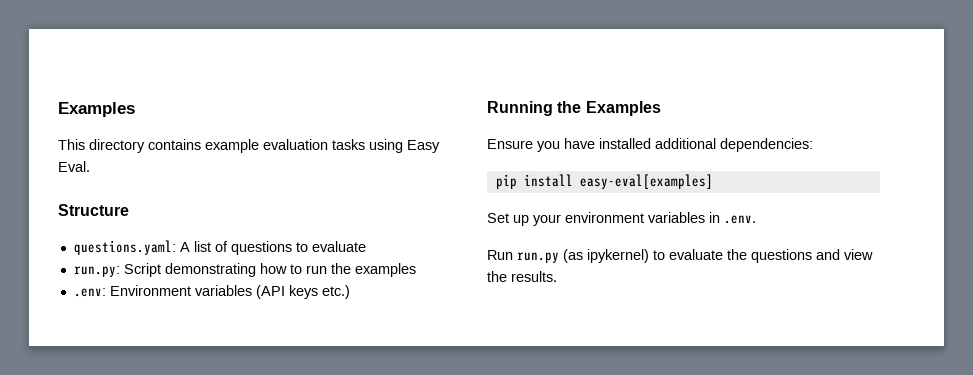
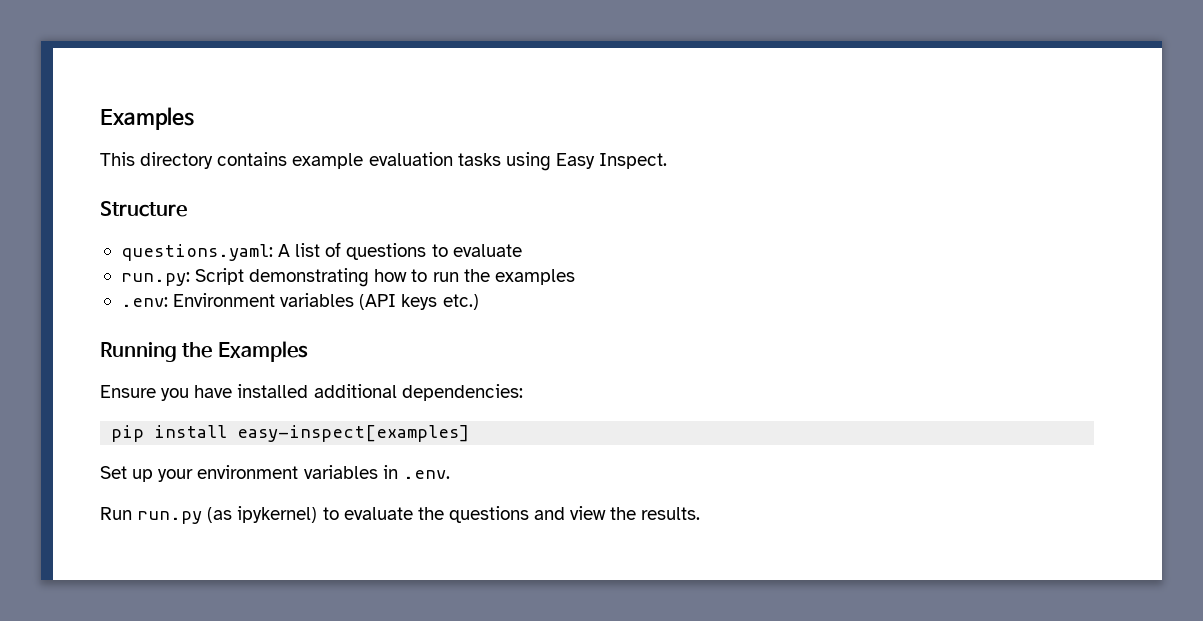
[58,161,90,172] Eval. -> [599,153,668,169] Inspect.
[579,174,713,189] easy-eval[examples] -> [237,425,470,442] easy-inspect[examples]

